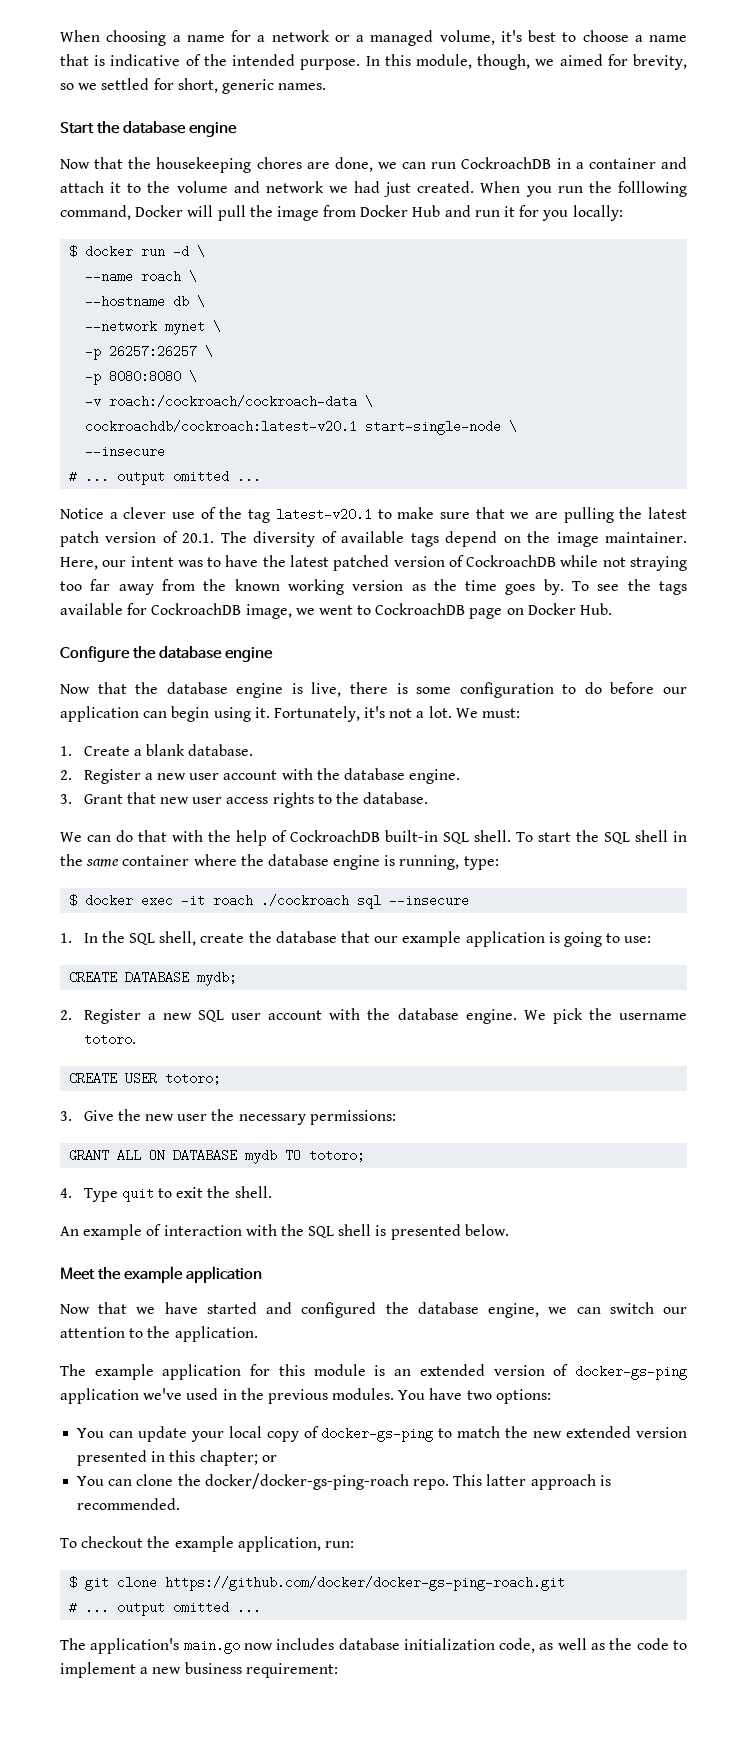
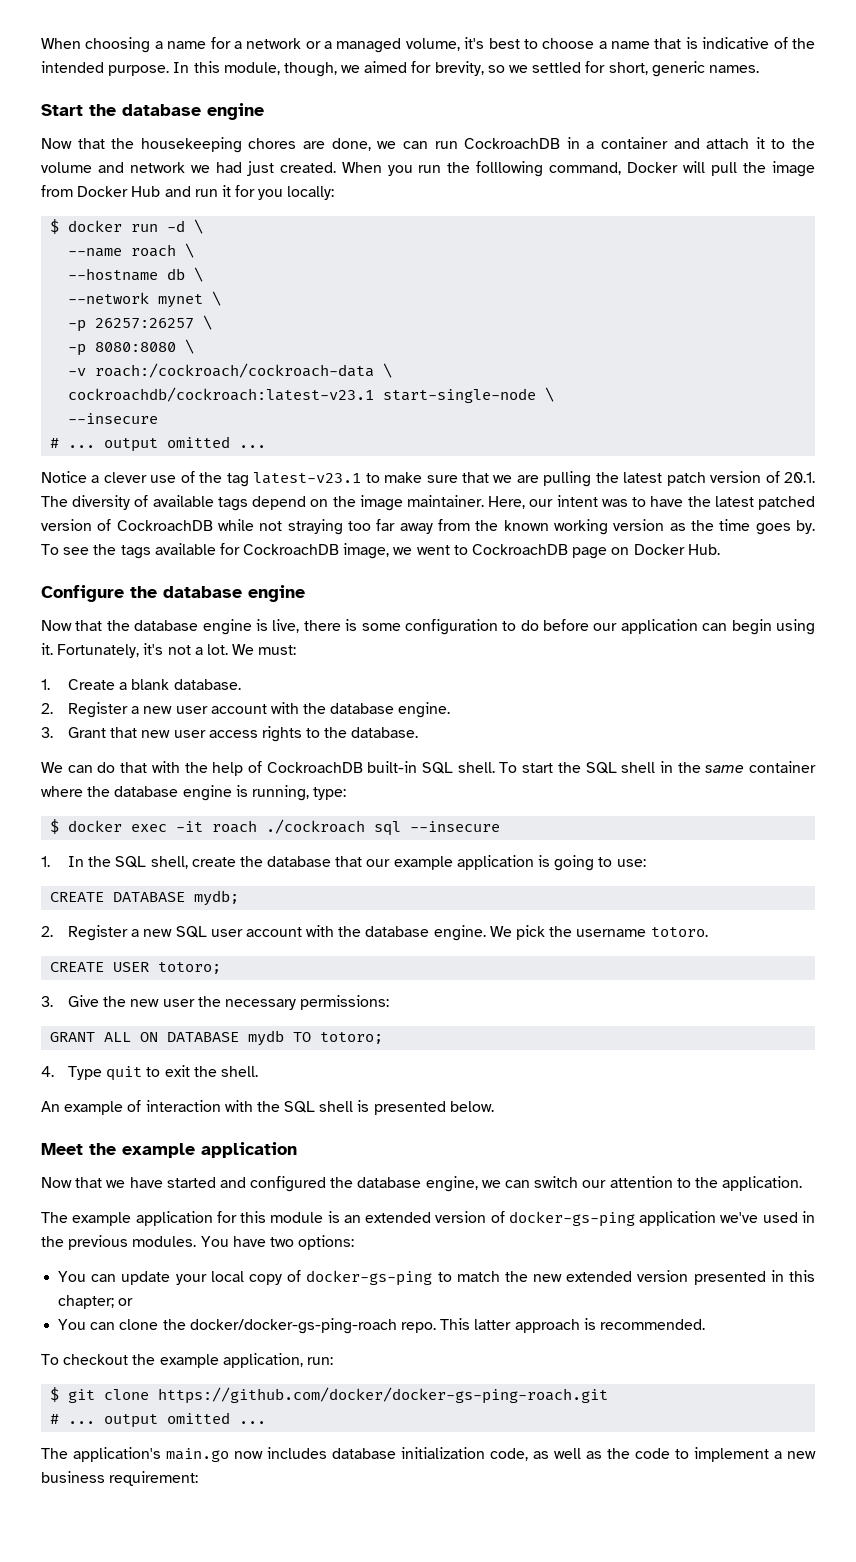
[85,420,358,433] cockroachdb/cockroach:latest-v20.1 -> [68,387,375,402] cockroachdb/cockroach:latest-v23.1
[275,508,372,521] latest-v20.1 -> [253,472,362,484] latest-v23.1

